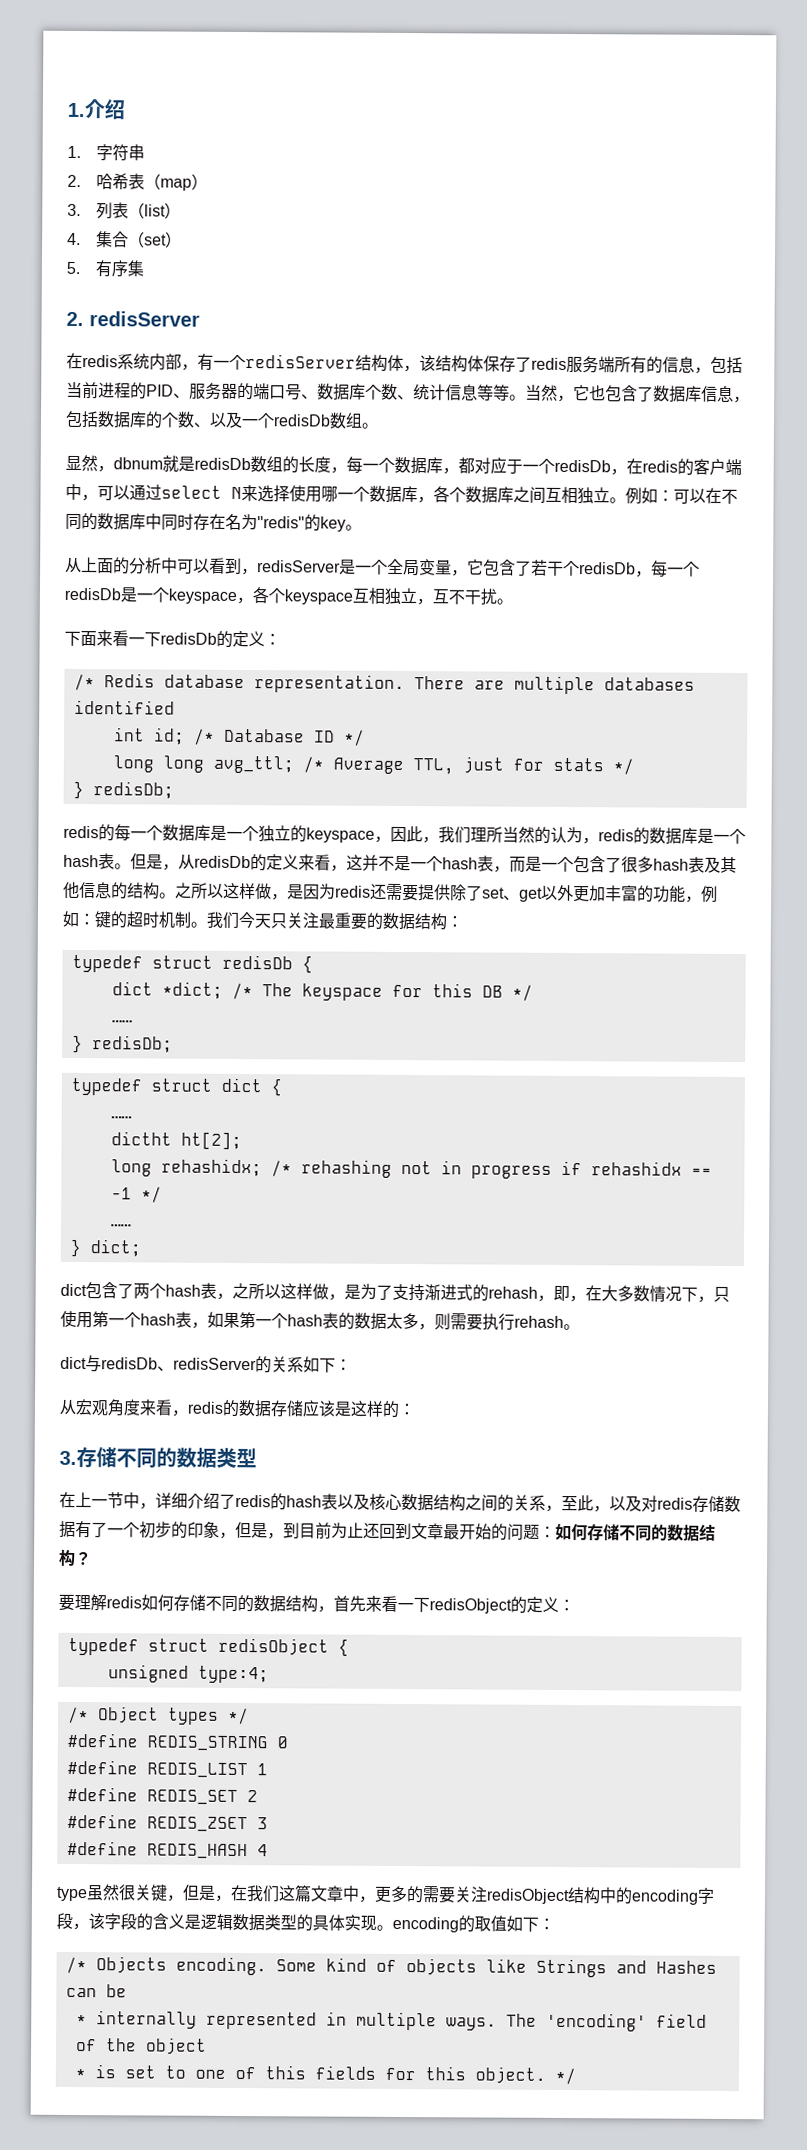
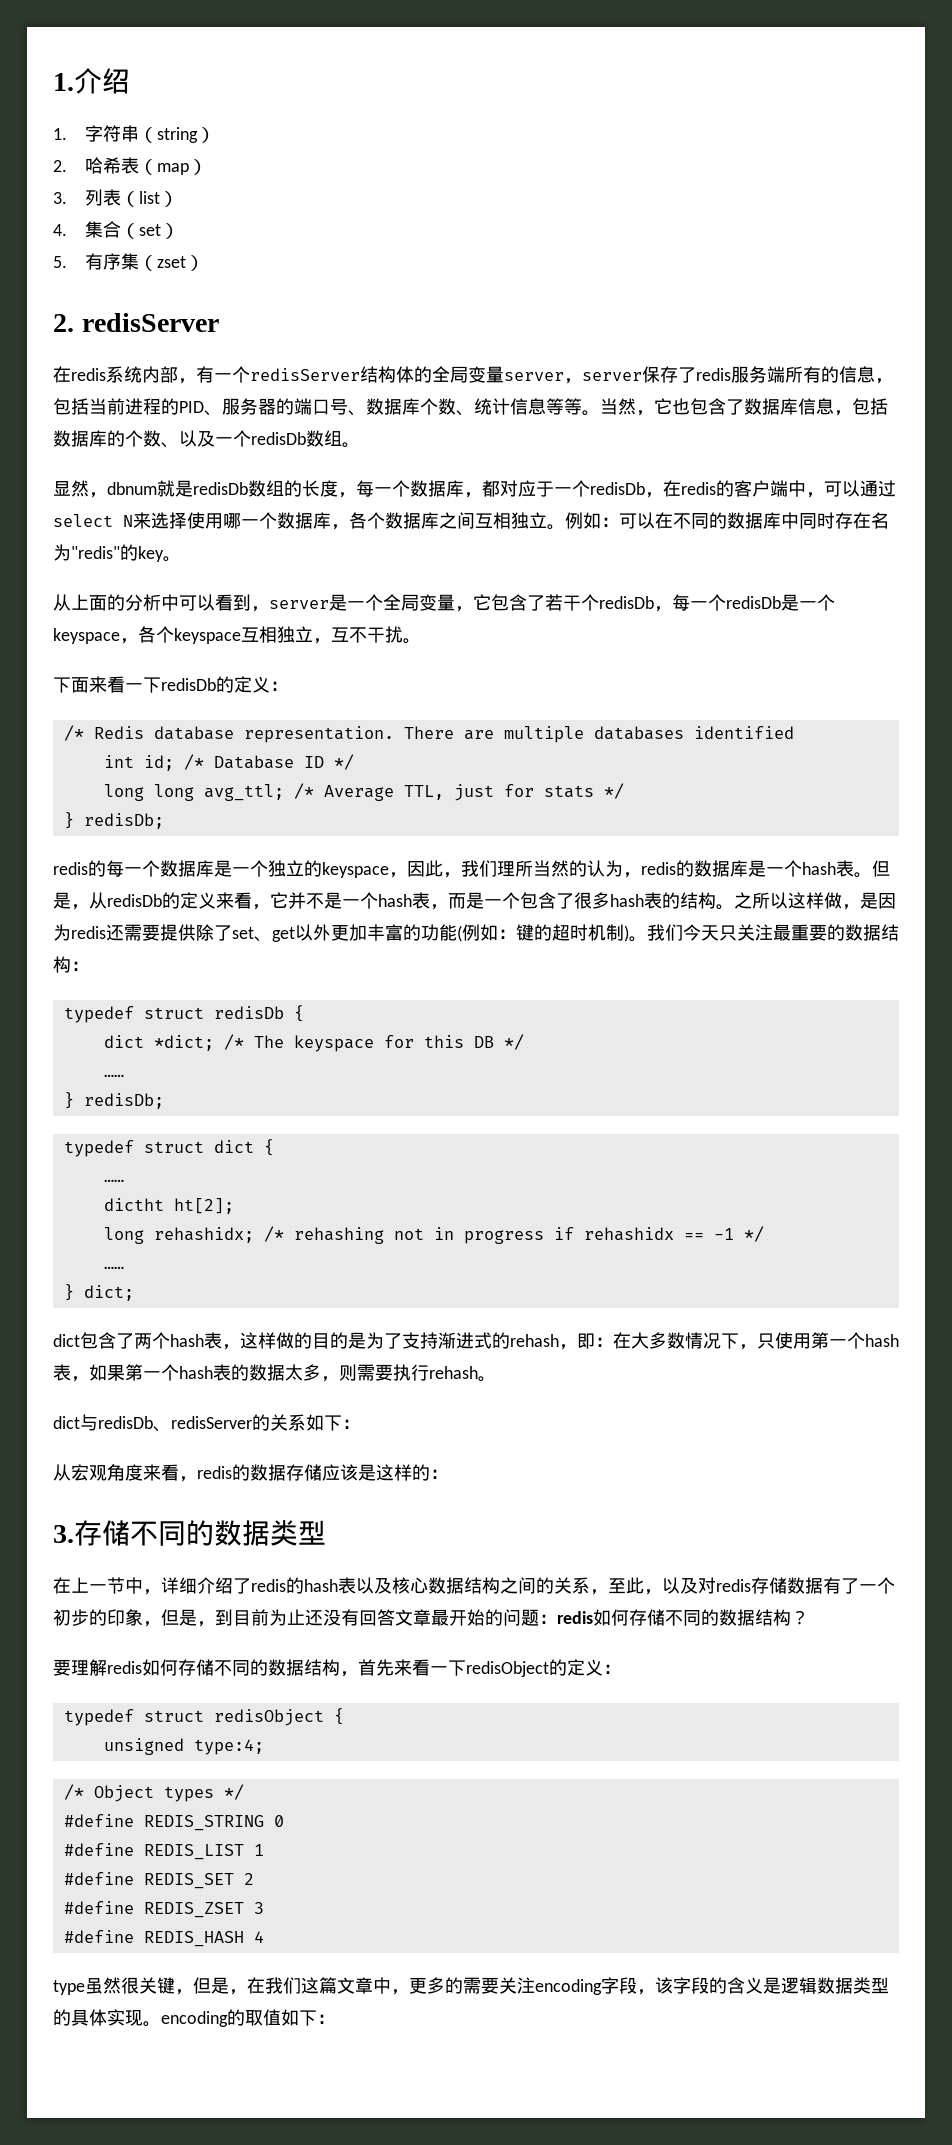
(146, 152) none -> [138,127,215,143] （string）
(145, 268) none -> [138,255,204,271] （zset）
[403,355,484,373] ，该结构体 -> [414,366,642,384] 的全局变量server，server
[257,560,341,573] redisServer -> [269,600,329,609] server
[346,854,363,871] 这 -> [270,892,288,909] 它
[704,856,737,874] [63,881,112,900] 及其他信息 -> (662, 900) none
[685,895,702,903] ， -> [457,925,462,942] (
(191, 919) none -> [624,925,629,942] )
[232,1282,345,1301] 之所以这样做， -> [240,1332,348,1349] 这样做的目的
[569,1295,586,1303] ， -> [595,1337,613,1347] ：
[379,1522,412,1540] 回到 -> [323,1609,395,1626] 没有回答
(556, 1531) none -> [557,1611,593,1624] redis
[486,1887,633,1905] redisObject结构中的 -> (535, 1985) none
[65,1956,717,1978] [65,1984,127,1998] [75,2010,707,2032] [75,2037,207,2055] [74,2064,576,2085] // /* Objects encoding. Some kind of objects like Strings and Hashes can be // * internally represented in multiple ways. The 'encoding' field of the object // * is set to one of this fields for this object. */ -> (335, 2019) none

